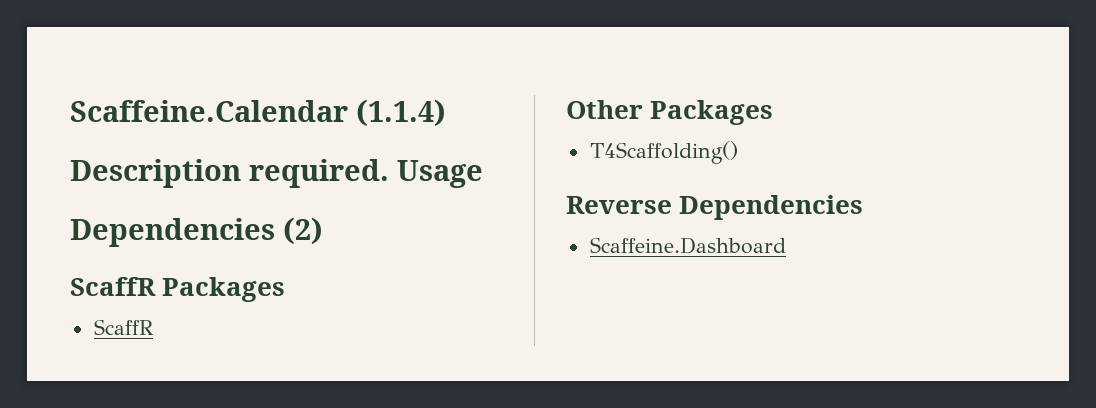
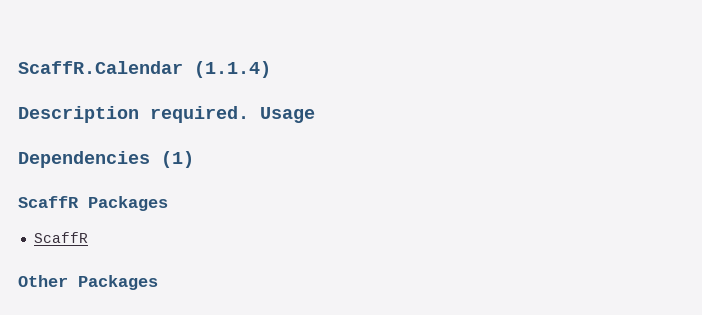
[70,100,348,122] Scaffeine.Calendar -> [18,61,183,74] ScaffR.Calendar
[283,217,323,245] (2) -> [161,151,194,168] (1)
[589,141,738,164] [566,195,864,220] [589,237,786,254] // T4Scaffolding() // Reverse Dependencies // Scaffeine.Dashboard -> (158, 282) none

